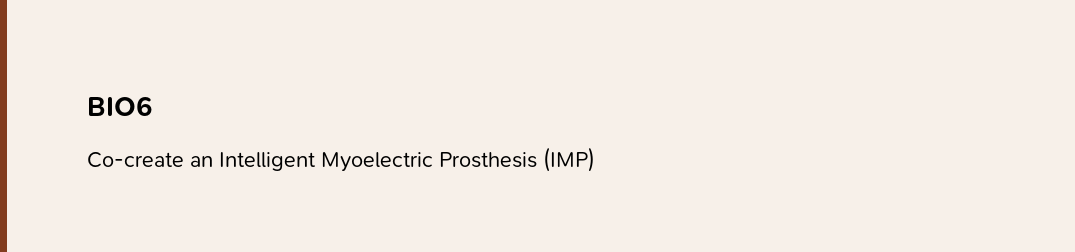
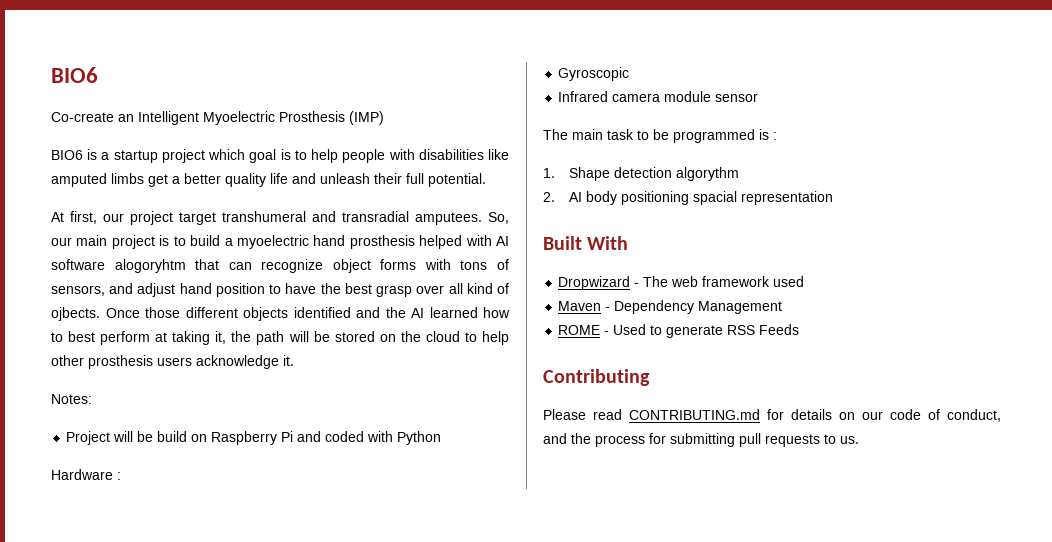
(595, 159) none -> [51,149,509,163] [51,173,486,187] [51,211,509,225] [51,235,510,249] [51,259,509,273] [51,283,509,297] [51,307,510,321] [51,331,509,345] [51,355,294,369] [51,394,92,404] [66,431,442,445] [51,469,121,480] [558,67,630,81] [558,91,759,102] [543,129,777,143] [543,167,739,181] [543,191,833,205] [543,236,629,250] [558,276,805,290] [558,300,783,314] [558,324,800,338] [543,369,650,386] [543,409,1001,422] [543,433,859,447] // BIO6 is a startup project which goal is to help people with disabilities like amputed limbs get a better quality life and unleash their full potential. // At first, our project target transhumeral and transradial amputees. So, our main project is to build a myoelectric hand prosthesis helped with AI software alogoryhtm that can recognize object forms with tons of sensors, and adjust hand position to have the best grasp over all kind of ojbects. Once those different objects identified and the AI learned how to best perform at taking it, the path will be stored on the cloud to help other prosthesis users acknowledge it. // Notes: // Project will be build on Raspberry Pi and coded with Python // Hardware : // Gyroscopic // Infrared camera module sensor // The main task to be programmed is : // 1. Shape detection algorythm // 2. AI body positioning spacial representation // Built With // Dropwizard - The web framework used // Maven - Dependency Management // ROME - Used to generate RSS Feeds // Contributing // Please read CONTRIBUTING.md for details on our code of conduct, and the process for submitting pull requests to us.

